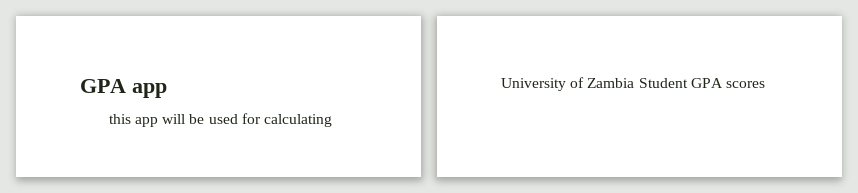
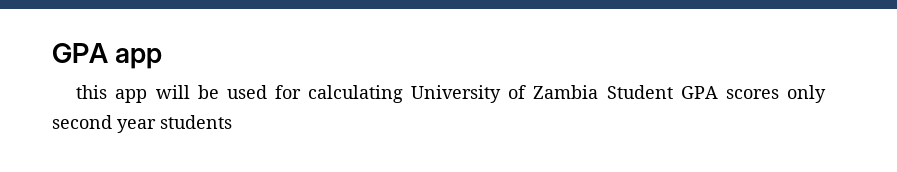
(765, 84) none -> [786,85,826,103] [52,115,232,133] only second year students

